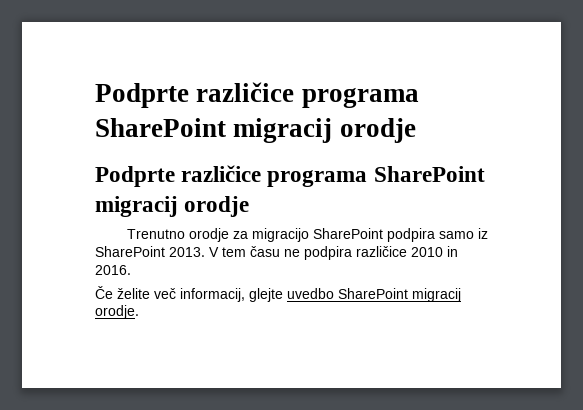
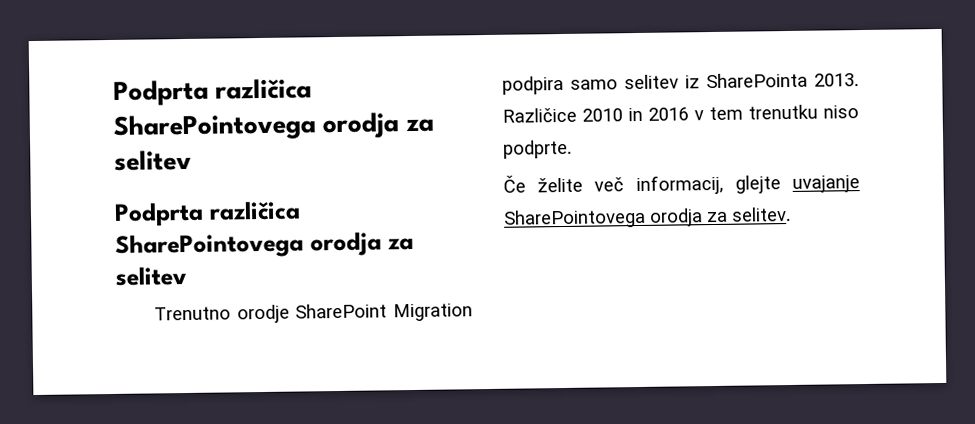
[95,82,419,108] [95,118,416,143] [95,165,485,187] [95,196,250,217] [126,228,488,242] [95,246,458,260] [95,265,131,275] Podprte različice programa SharePoint migracij orodje // Podprte različice programa SharePoint migracij orodje // Trenutno orodje za migracijo SharePoint podpira samo iz SharePoint 2013. V tem času ne podpira različice 2010 in 2016. -> [113,78,313,106] [113,112,434,141] [114,149,192,171] [114,200,301,227] [115,231,414,259] [115,265,187,286] [154,303,473,324] [502,72,859,95] [502,104,859,123] [503,139,572,159] Podprta različica SharePointovega orodja za selitev // Podprta različica SharePointovega orodja za selitev // Trenutno orodje SharePoint Migration podpira samo selitev iz SharePointa 2013. Različice 2010 in 2016 v tem trenutku niso podprte.
[287,288,461,302] [95,305,139,319] uvedbo SharePoint migracij orodje. -> [792,175,860,193] [503,206,791,229] uvajanje SharePointovega orodja za selitev.

